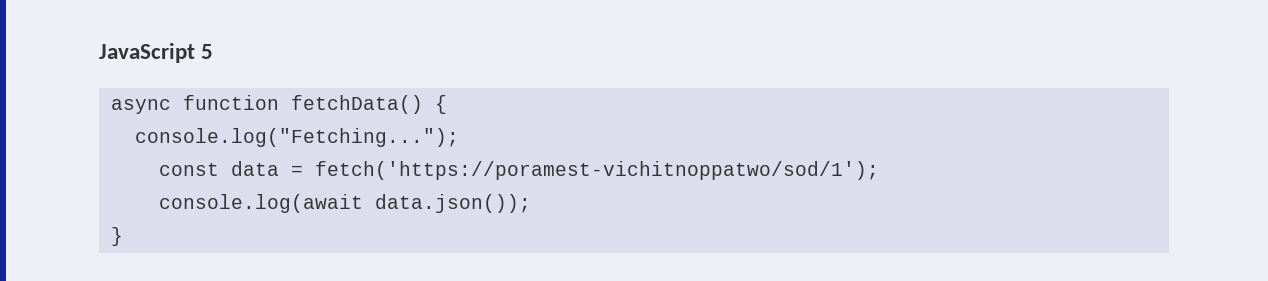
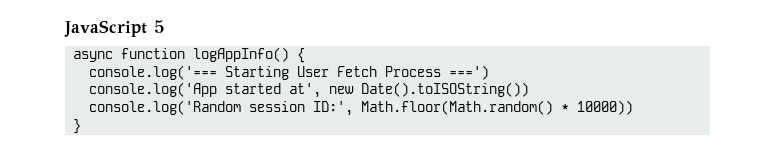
[291,95,423,114] fetchData() -> [193,47,290,62] logAppInfo()
[135,128,459,147] [159,161,879,180] [159,194,531,213] console.log("Fetching..."); // const data = fetch('https://poramest-vichitnoppatwo/sod/1'); // console.log(await data.json()); -> [89,65,490,80] [89,82,530,98] [89,100,634,116] console.log('=== Starting User Fetch Process ===') // console.log('App started at', new Date().toISOString()) // console.log('Random session ID:', Math.floor(Math.random() * 10000))

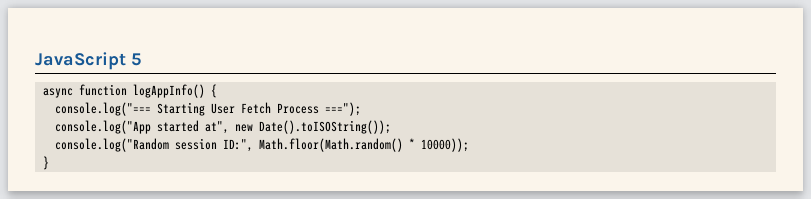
[89,65,218,80] console.log('=== -> [54,102,151,116] console.log("===
[449,65,490,80] [89,82,530,98] [89,100,354,116] ===') // console.log('App started at', new Date().toISOString()) // console.log('Random session ID:', -> [324,102,361,116] [54,120,391,134] [54,138,253,152] ==="); // console.log("App started at", new Date().toISOString()); // console.log("Random session ID:",
[577,100,634,115] 10000)) -> [420,138,469,152] 10000));

